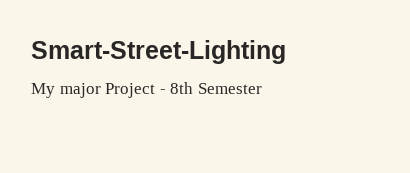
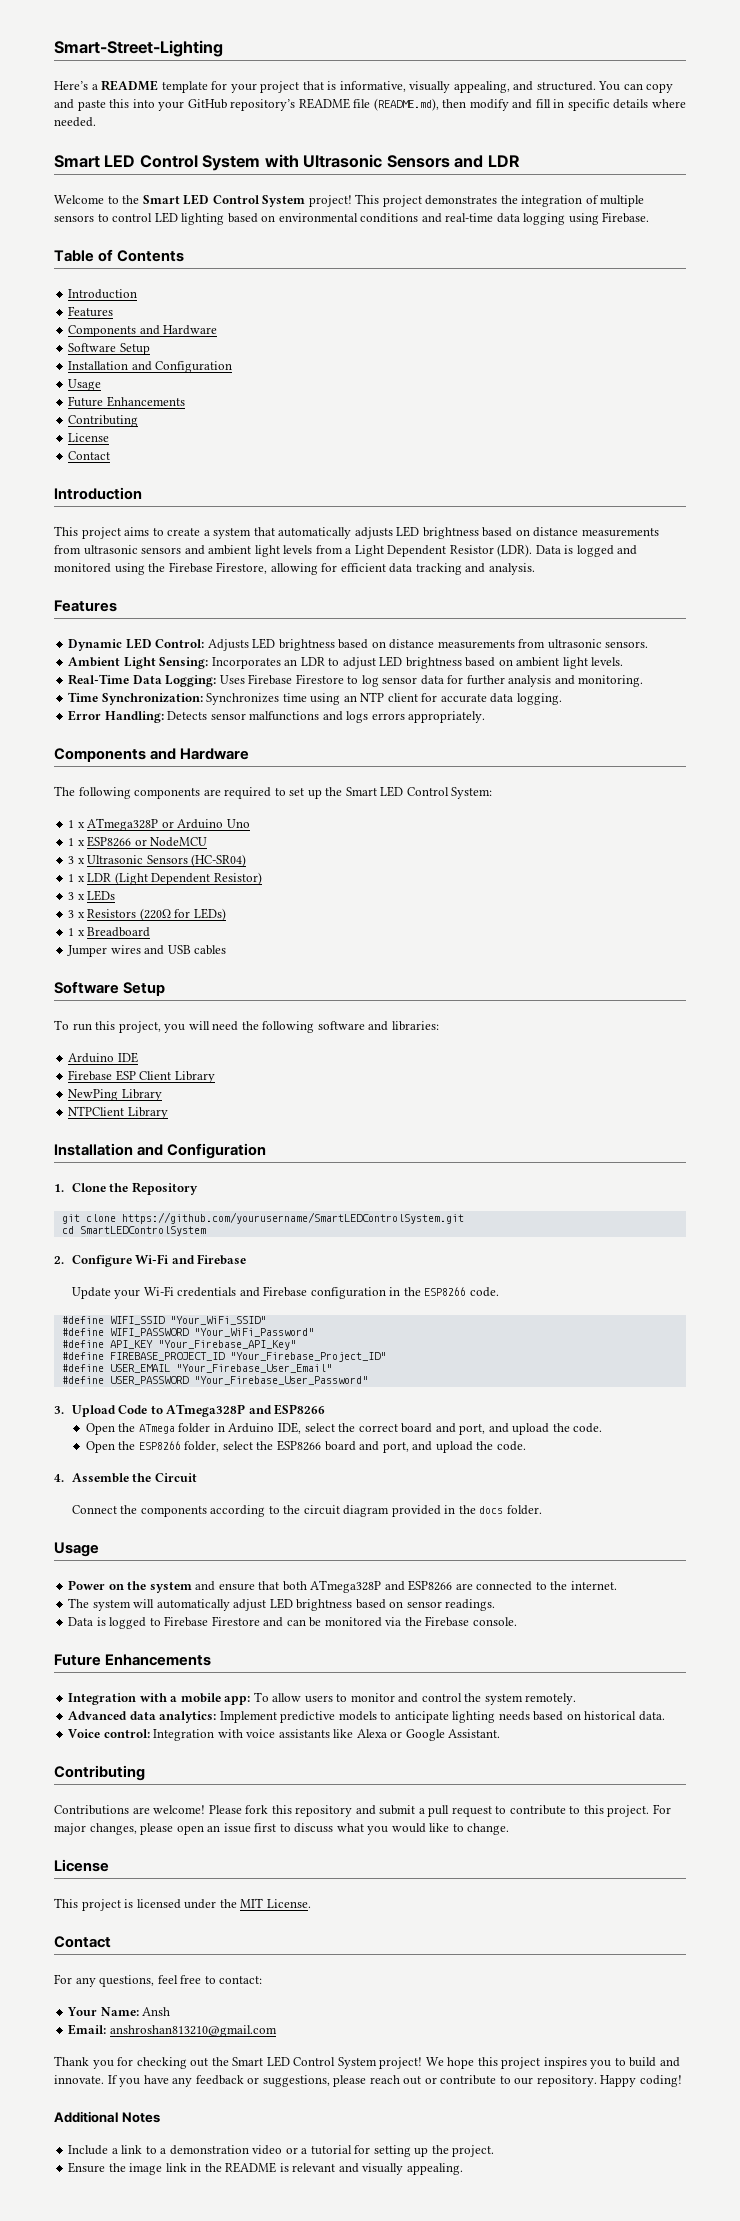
[31,82,262,98] My major Project - 8th Semester -> [54,80,674,93] [54,98,686,111] [54,117,96,127] [54,154,520,171] [54,194,645,207] [54,212,650,225] [54,249,185,262] [68,289,138,299] [68,306,114,317] [68,325,218,337] [68,343,150,355] [68,361,233,373] [68,379,102,391] [68,396,185,407] [68,415,139,427] [68,433,110,442] [68,451,111,460] [54,487,142,500] [54,526,659,539] [54,544,638,557] [54,562,535,575] [54,600,117,612] [68,638,649,651] [68,656,624,669] [68,674,644,687] [68,692,562,705] [68,710,486,723] [54,748,250,762] [54,786,493,799] [68,818,250,831] [68,836,208,847] [68,854,247,867] [68,872,262,885] [68,890,116,901] [68,908,226,921] [68,927,151,937] [67,945,227,957] [54,981,166,996] [54,1020,439,1033] [68,1052,138,1063] [68,1070,215,1083] [68,1089,162,1101] [68,1106,168,1119] [54,1143,267,1159] [54,1182,198,1195] [61,1212,464,1224] [61,1226,206,1236] [54,1254,247,1267] [71,1286,499,1299] [61,1316,266,1325] [61,1328,314,1337] [61,1340,296,1350] [61,1352,386,1362] [61,1364,332,1373] [61,1376,368,1385] [54,1404,326,1417] [85,1422,603,1435] [85,1440,526,1453] [54,1473,197,1483] [71,1505,542,1517] [54,1542,99,1557] [68,1580,617,1593] [68,1598,496,1611] [68,1616,517,1629] [54,1654,212,1666] [68,1692,577,1705] [68,1711,665,1723] [68,1729,501,1741] [54,1765,145,1781] [54,1804,671,1817] [54,1823,510,1835] [54,1859,109,1872] [54,1898,311,1911] [54,1936,111,1948] [54,1974,263,1987] [67,2007,171,2016] [68,2024,277,2037] [54,2056,680,2069] [54,2075,682,2087] [54,2111,160,2123] [68,2145,495,2157] [68,2162,463,2175] Here’s a README template for your project that is informative, visually appealing, and structured. You can copy and paste this into your GitHub repository’s README file (README.md), then modify and fill in specific details where needed. // Smart LED Control System with Ultrasonic Sensors and LDR // Welcome to the Smart LED Control System project! This project demonstrates the integration of multiple sensors to control LED lighting based on environmental conditions and real-time data logging using Firebase. // Table of Contents // Introduction // Features // Components and Hardware // Software Setup // Installation and Configuration // Usage // Future Enhancements // Contributing // License // Contact // Introduction // This project aims to create a system that automatically adjusts LED brightness based on distance measurements from ultrasonic sensors and ambient light levels from a Light Dependent Resistor (LDR). Data is logged and monitored using the Firebase Firestore, allowing for efficient data tracking and analysis. // Features // Dynamic LED Control: Adjusts LED brightness based on distance measurements from ultrasonic sensors. // Ambient Light Sensing: Incorporates an LDR to adjust LED brightness based on ambient light levels. // Real-Time Data Logging: Uses Firebase Firestore to log sensor data for further analysis and monitoring. // Time Synchronization: Synchronizes time using an NTP client for accurate data logging. // Error Handling: Detects sensor malfunctions and logs errors appropriately. // Components and Hardware // The following components are required to set up the Smart LED Control System: // 1 x ATmega328P or Arduino Uno // 1 x ESP8266 or NodeMCU // 3 x Ultrasonic Sensors (HC-SR04) // 1 x LDR (Light Dependent Resistor) // 3 x LEDs // 3 x Resistors (220Ω for LEDs) // 1 x Breadboard // Jumper wires and USB cables // Software Setup // To run this project, you will need the following software and libraries: // Arduino IDE // Firebase ESP Client Library // NewPing Library // NTPClient Library // Installation and Configuration // 1. Clone the Repository // git clone https://github.com/yourusername/SmartLEDControlSystem.git // cd SmartLEDControlSystem // 2. Configure Wi-Fi and Firebase // Update your Wi-Fi credentials and Firebase configuration in the ESP8266 code. // #define WIFI_SSID "Your_WiFi_SSID" // #define WIFI_PASSWORD "Your_WiFi_Password" // #define API_KEY "Your_Firebase_API_Key" // #define FIREBASE_PROJECT_ID "Your_Firebase_Project_ID" // #define USER_EMAIL "Your_Firebase_User_Email" // #define USER_PASSWORD "Your_Firebase_User_Password" // 3. Upload Code to ATmega328P and ESP8266 // Open the ATmega folder in Arduino IDE, select the correct board and port, and upload the code. // Open the ESP8266 folder, select the ESP8266 board and port, and upload the code. // 4. Assemble the Circuit // Connect the components according to the circuit diagram provided in the docs folder. // Usage // Power on the system and ensure that both ATmega328P and ESP8266 are connected to the internet. // The system will automatically adjust LED brightness based on sensor readings. // Data is logged to Firebase Firestore and can be monitored via the Firebase console. // Future Enhancements // Integration with a mobile app: To allow users to monitor and control the system remotely. // Advanced data analytics: Implement predictive models to anticipate lighting needs based on historical data. // Voice control: Integration with voice assistants like Alexa or Google Assistant. // Contributing // Contributions are welcome! Please fork this repository and submit a pull request to contribute to this project. For major changes, please open an issue first to discuss what you would like to change. // License // This project is licensed under the MIT License. // Contact // For any questions, feel free to contact: // Your Name: Ansh // Email: anshroshan813210@gmail.com // Thank you for checking out the Smart LED Control System project! We hope this project inspires you to build and innovate. If you have any feedback or suggestions, please reach out or contribute to our repository. Happy coding! // Additional Notes // Include a link to a demonstration video or a tutorial for setting up the project. // Ensure the image link in the README is relevant and visually appealing.

